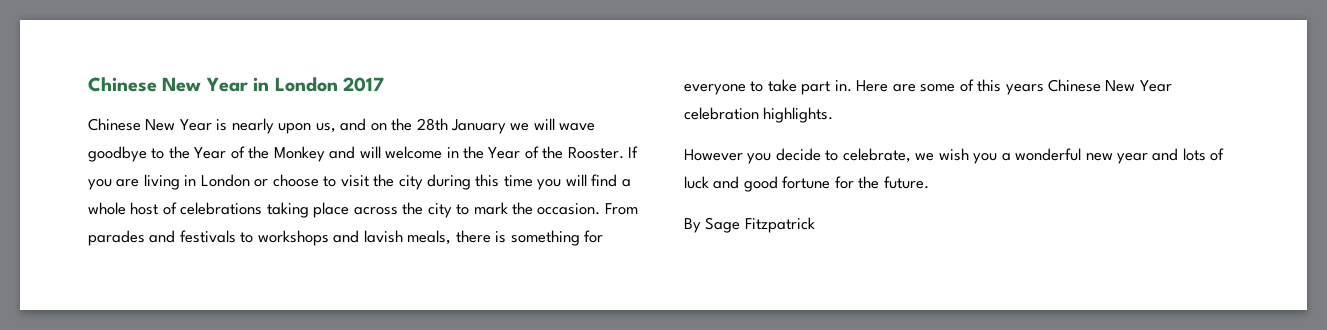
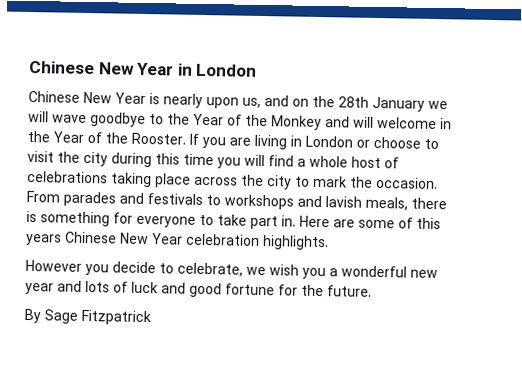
[343,77,384,92] 2017 -> (258, 70) none

